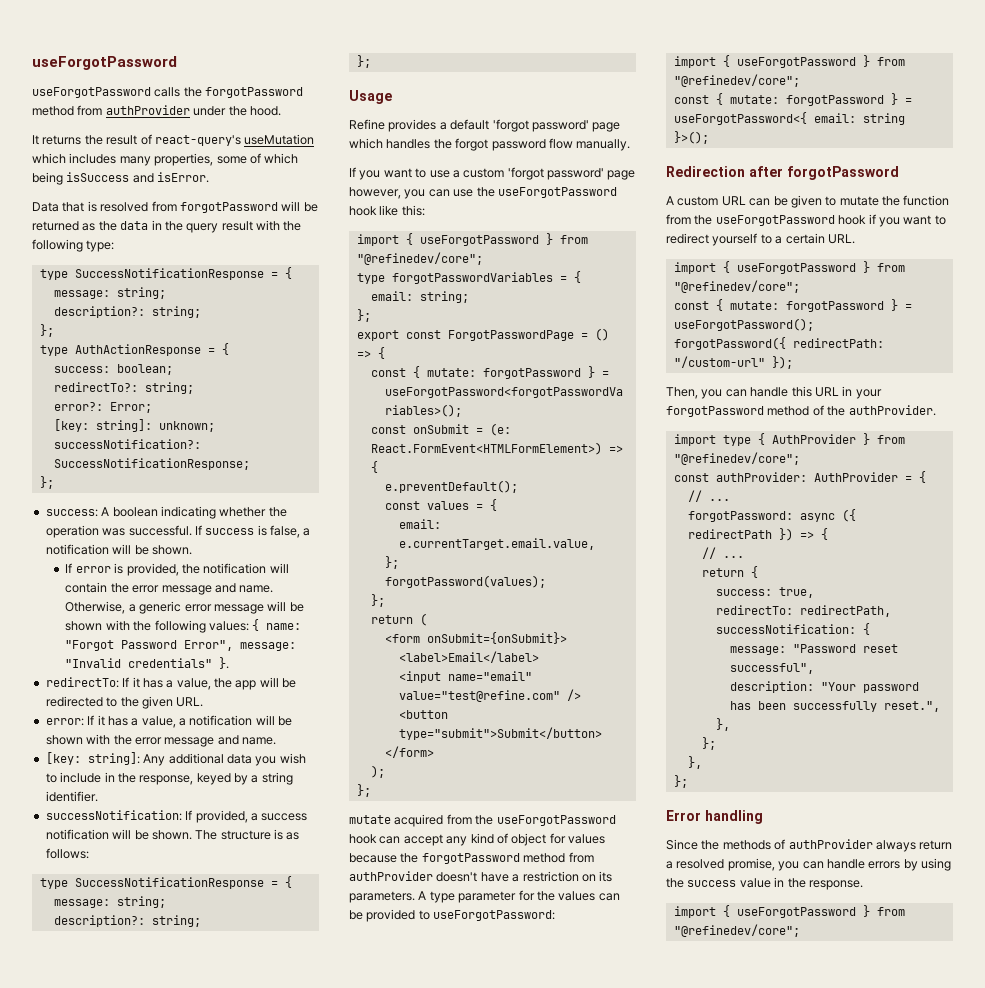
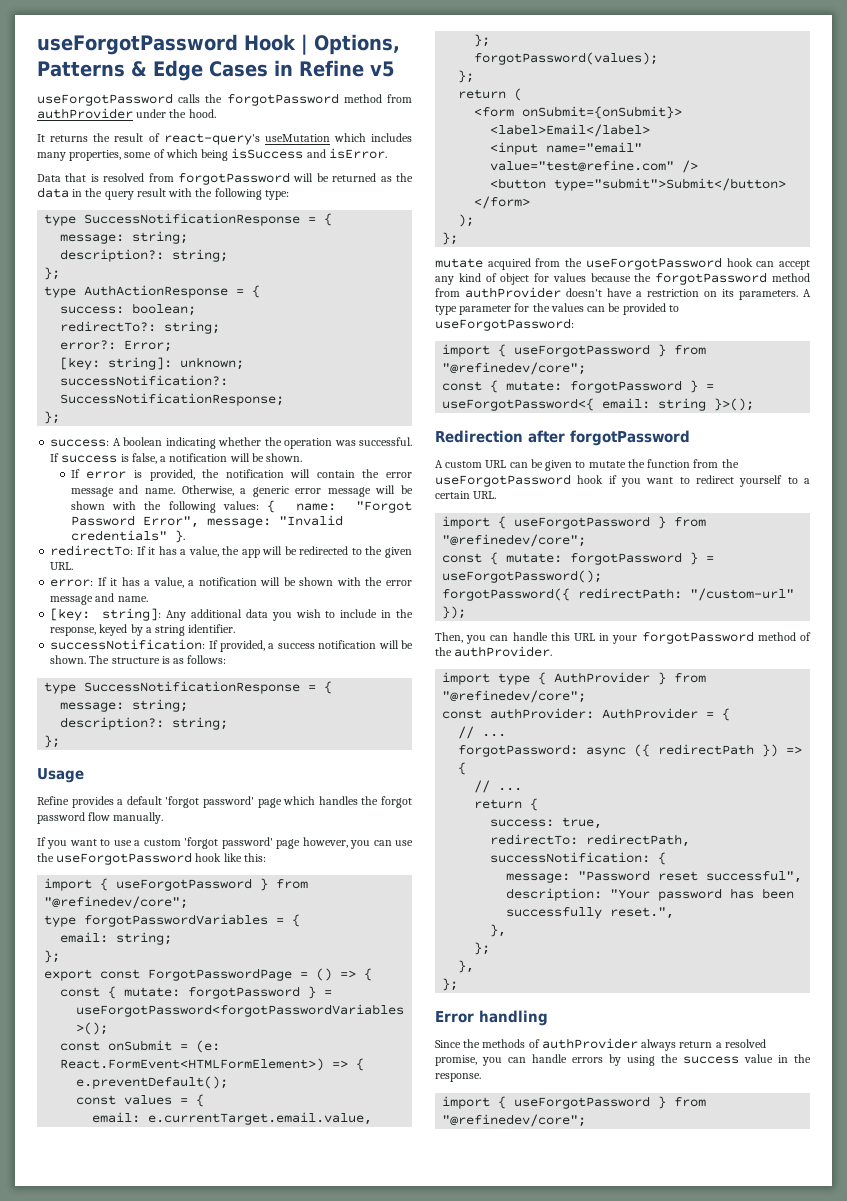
[32,56,177,70] useForgotPassword -> [37,34,400,55] [37,60,395,81] useForgotPassword Hook | Options, Patterns & Edge Cases in Refine v5

